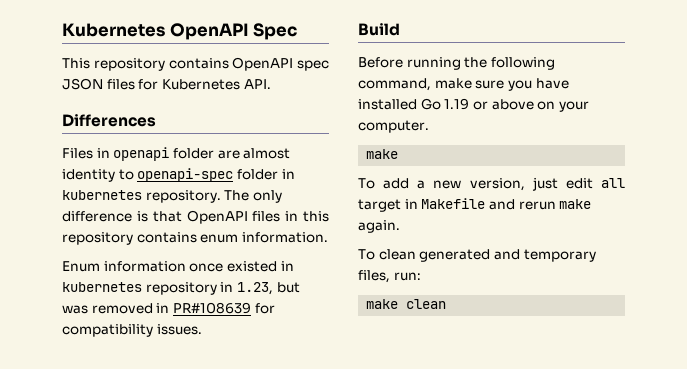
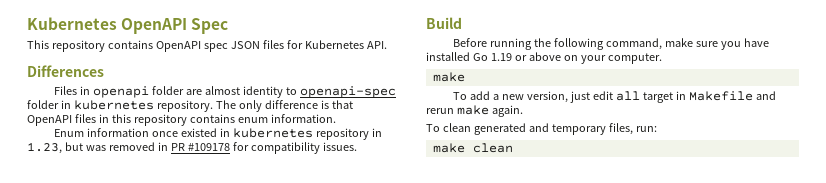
[172,302,251,314] PR#108639 -> [170,143,230,151] PR #109178

